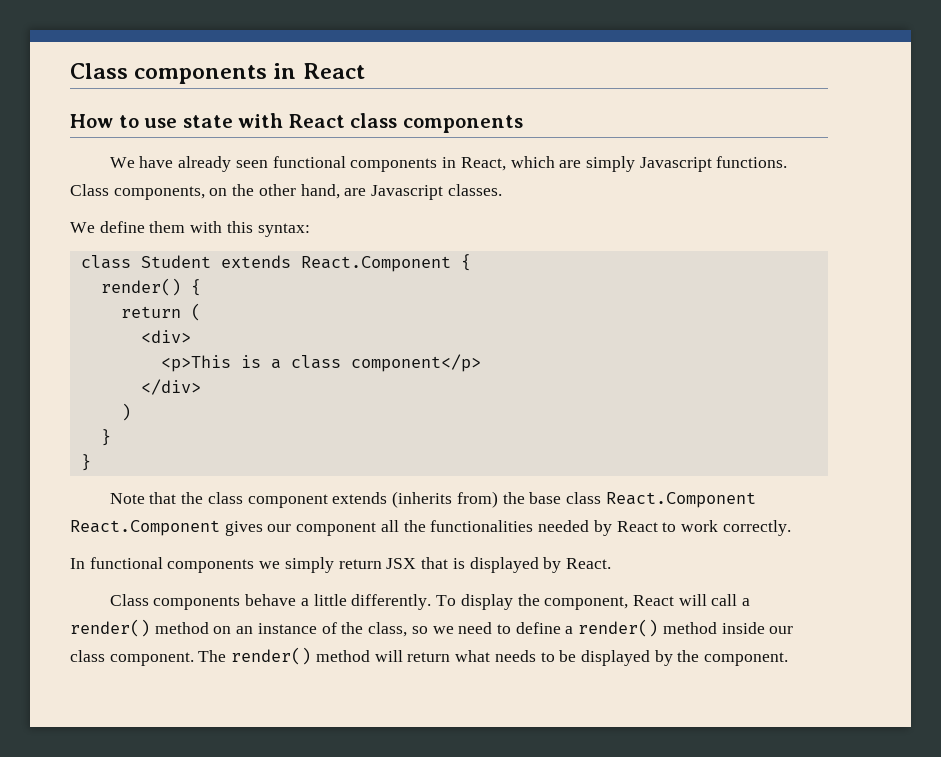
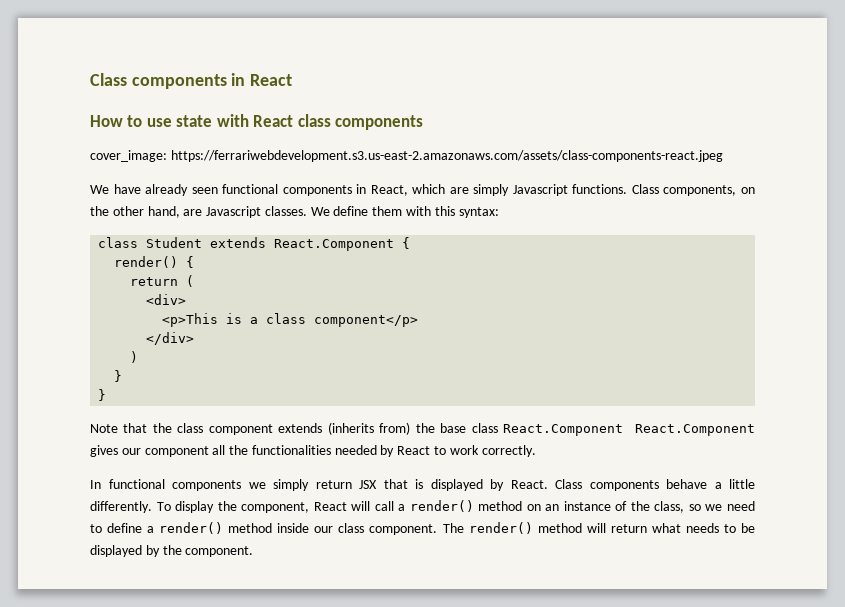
(523, 124) none -> [90,150,723,162] // cover_image: https://ferrariwebdevelopment.s3.us-east-2.amazonaws.com/assets/class-components-react.jpeg
(502, 190) // -> (307, 211) none
(611, 563) // -> (548, 484) none

